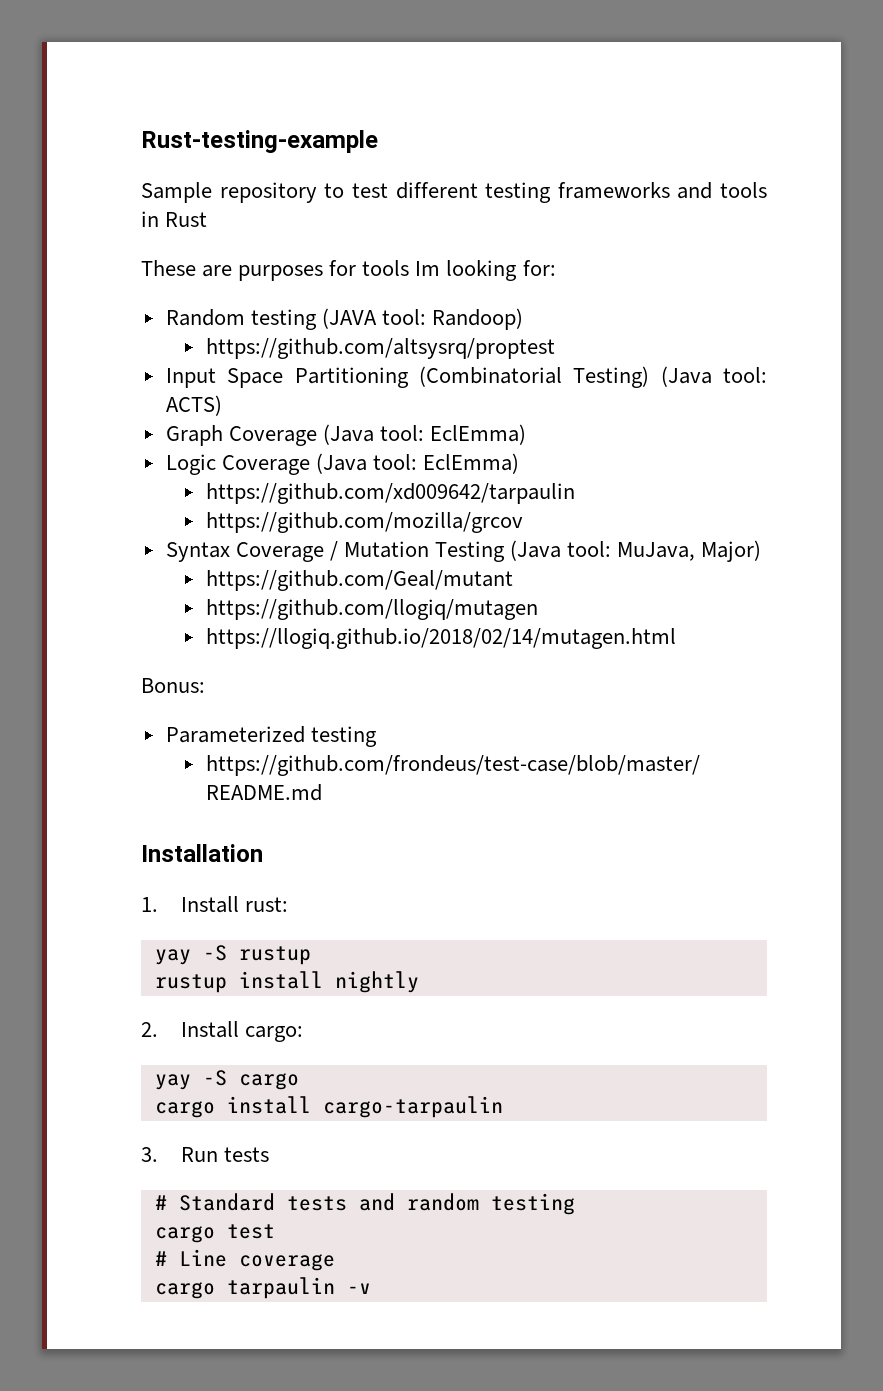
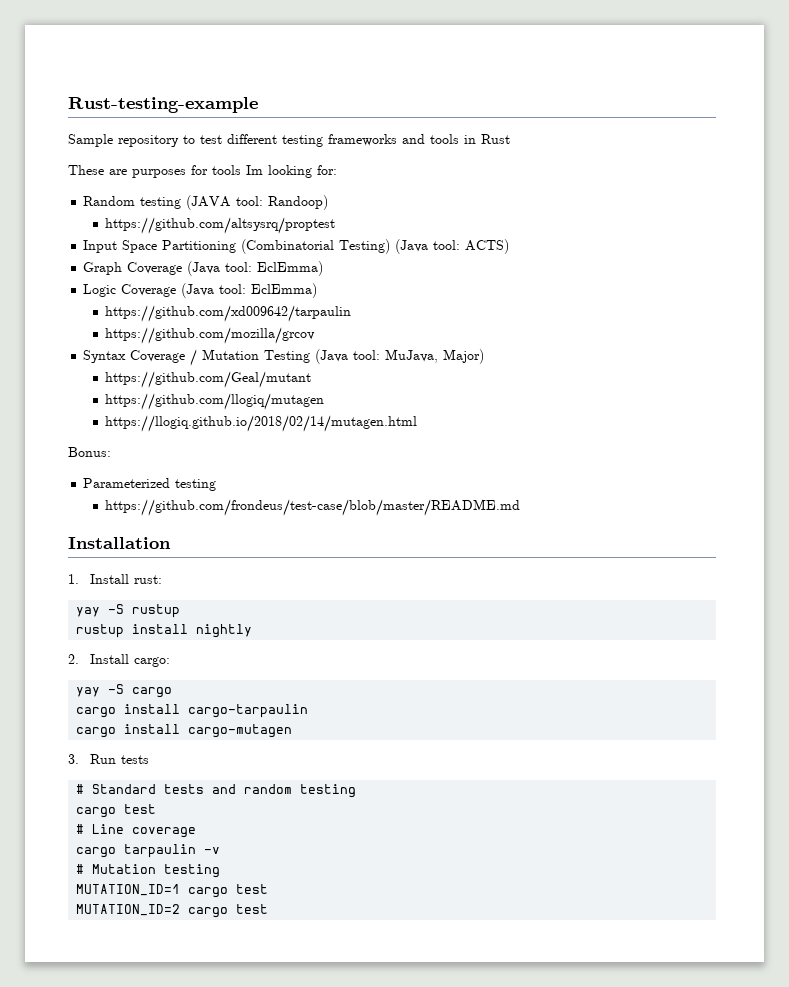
(503, 1107) none -> [76,724,293,738] // cargo install cargo-mutagen
(371, 1288) none -> [76,864,221,878] [76,884,269,898] [76,904,269,918] // # Mutation testing // MUTATION_ID=1 cargo test // MUTATION_ID=2 cargo test

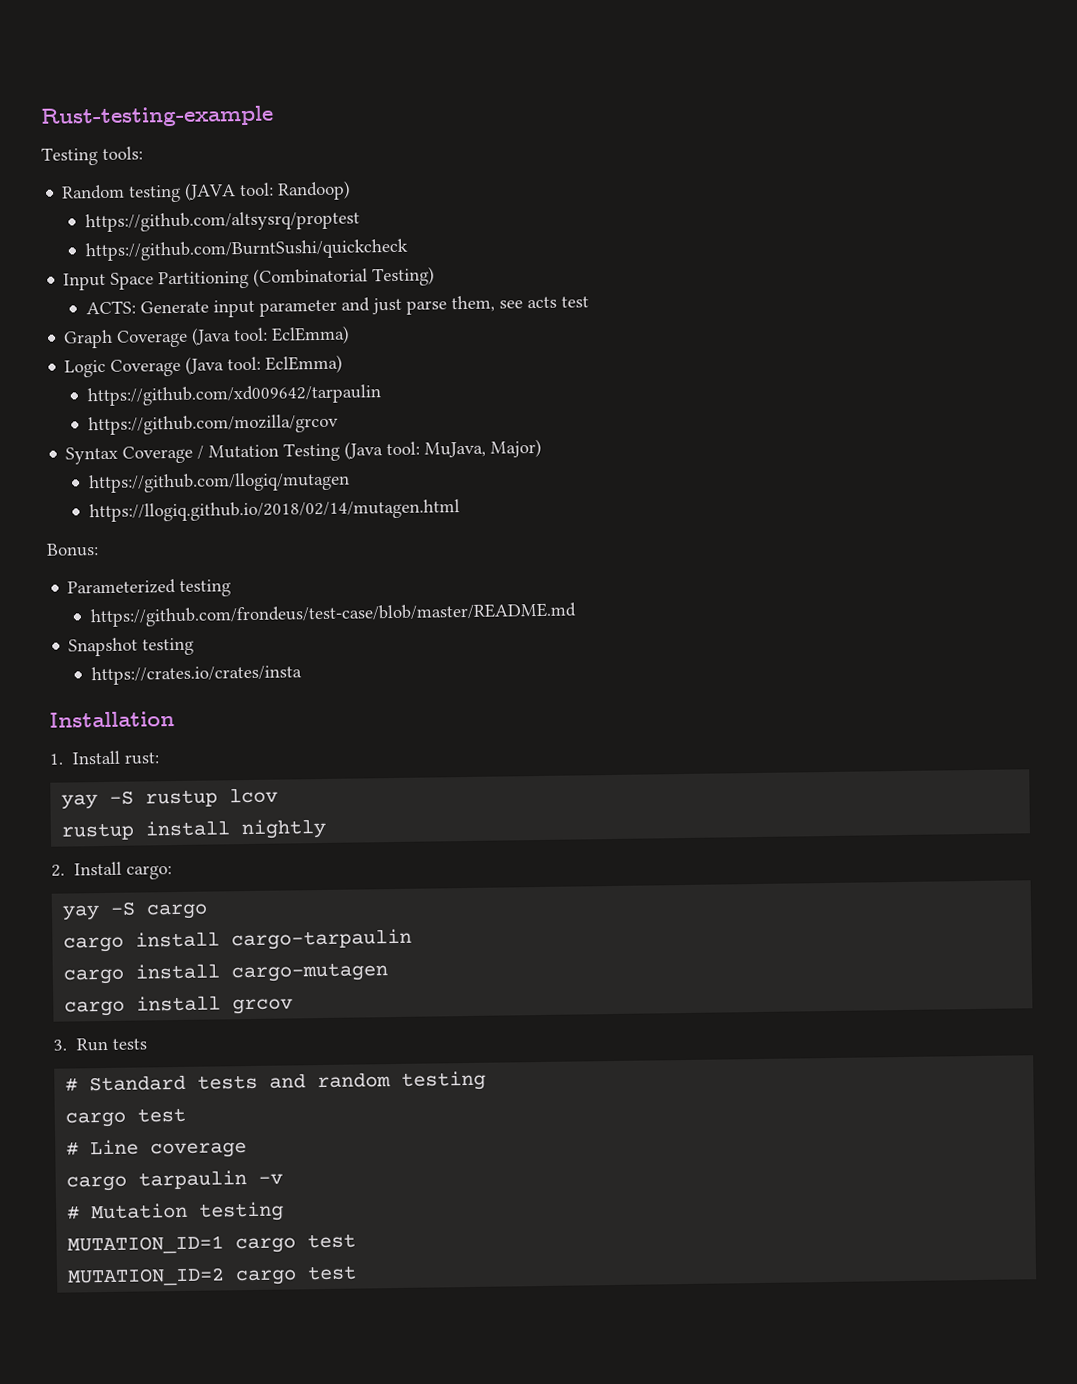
[68,134,510,147] [68,165,337,178] Sample repository to test different testing frameworks and tools in Rust // These are purposes for tools Im looking for: -> [41,146,143,166] Testing tools:
(336, 225) none -> [85,238,409,262] // https://github.com/BurntSushi/quickcheck
[395,239,510,254] (Java tool: ACTS) -> [86,295,590,318] // ACTS: Generate input parameter and just parse them, see acts test
[105,371,312,388] // https://github.com/Geal/mutant -> (543, 448) none
(521, 507) none -> [68,637,195,657] [91,664,303,686] // Snapshot testing // https://crates.io/crates/insta
(181, 611) none -> [229,787,279,804] lcov
(293, 731) none -> [64,995,294,1017] // cargo install grcov

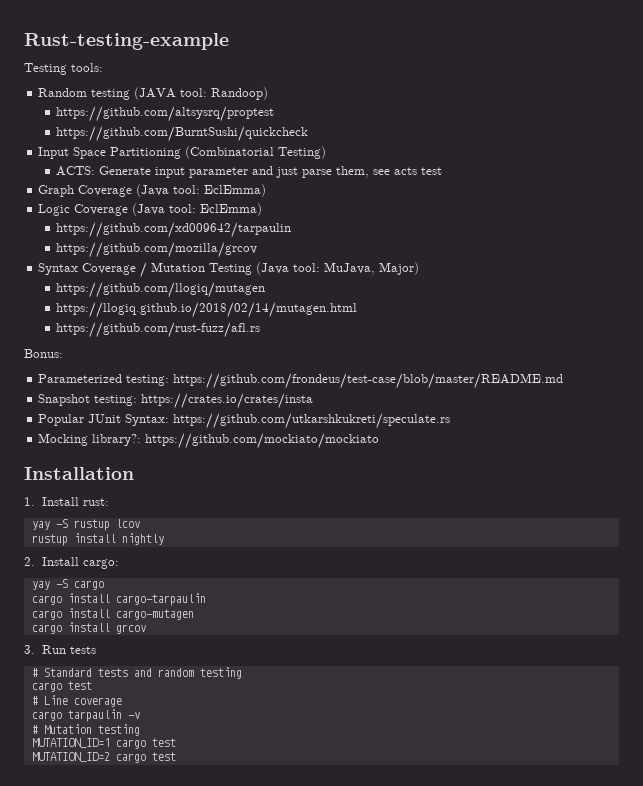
(461, 511) none -> [56,322,261,338] // https://github.com/rust-fuzz/afl.rs
[179,579,232,597] testing // -> [126,375,170,386] testing:
[142,637,195,656] [91,664,303,686] testing // https://crates.io/crates/insta -> [94,393,314,409] [38,413,451,429] [38,433,380,449] testing: https://crates.io/crates/insta // Popular JUnit Syntax: https://github.com/utkarshkukreti/speculate.rs // Mocking library?: https://github.com/mockiato/mockiato

